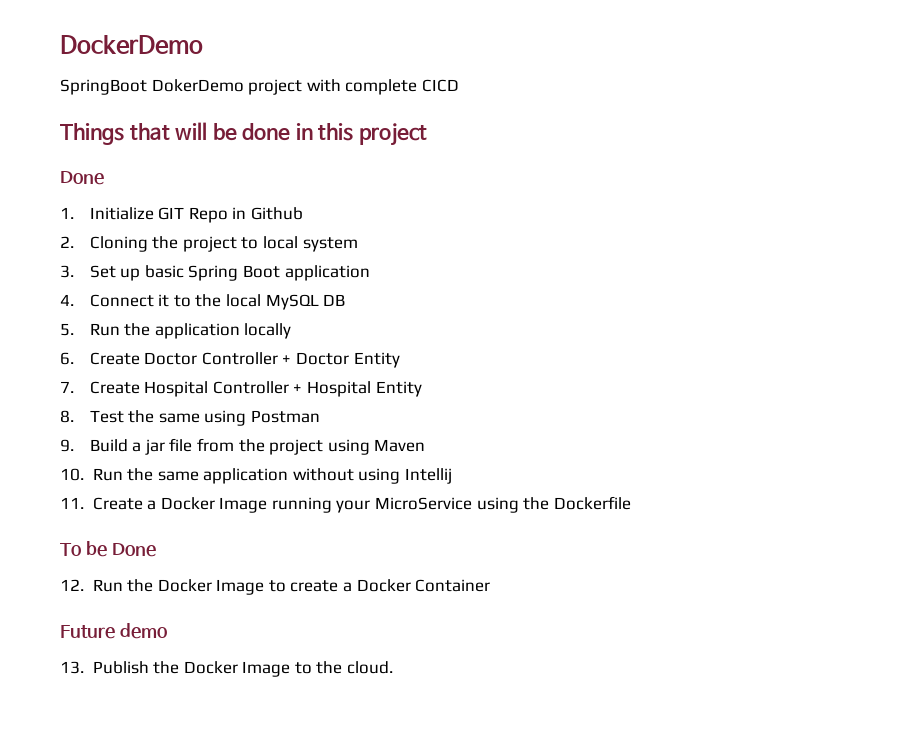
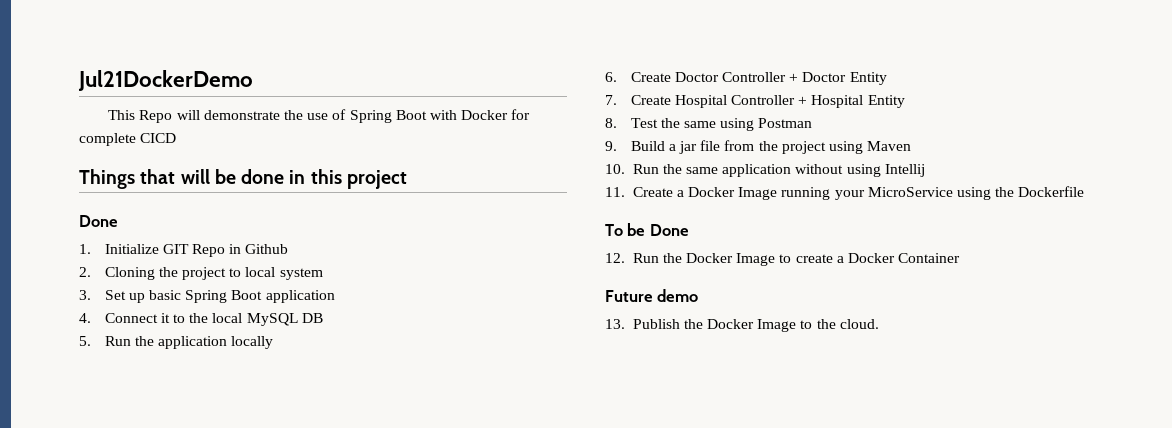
[60,35,203,54] [60,79,341,95] DockerDemo // SpringBoot DokerDemo project with -> [78,70,253,91] [108,109,531,123] Jul21DockerDemo // This Repo will demonstrate the use of Spring Boot with Docker for

